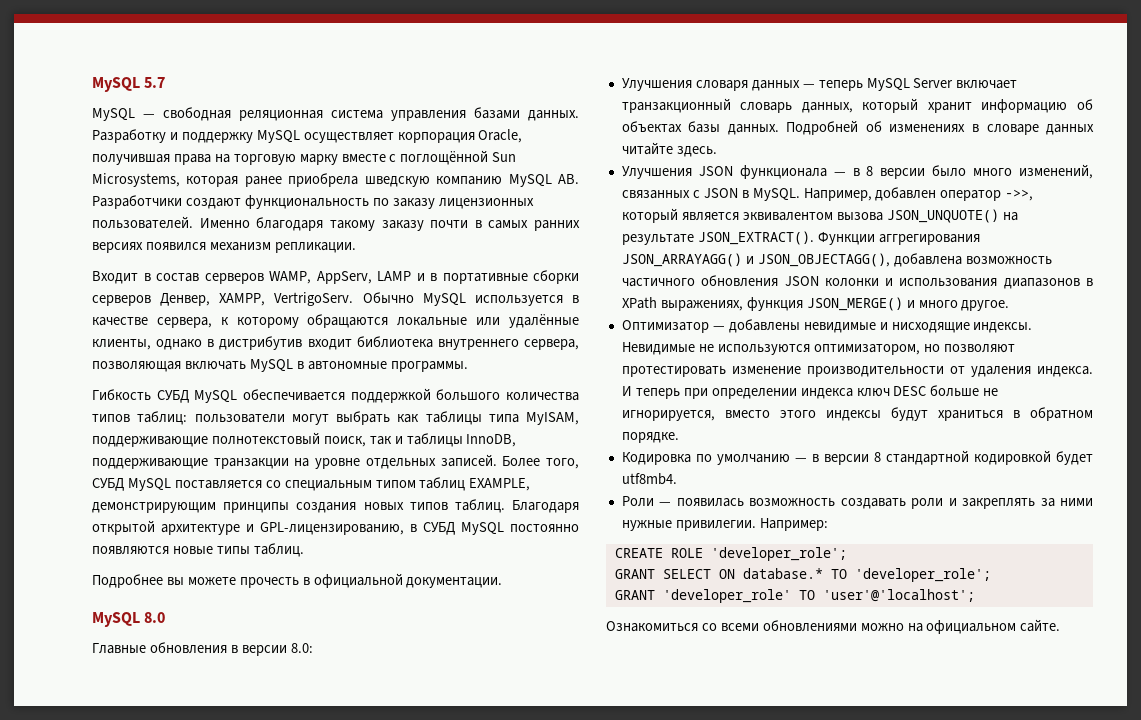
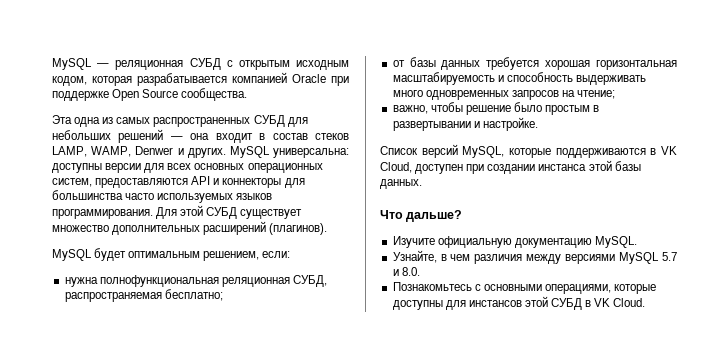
[92,77,166,92] [92,107,579,121] [92,129,523,143] [92,150,517,165] [92,173,579,187] [92,195,534,209] [92,216,580,231] [92,242,356,253] [92,270,579,284] [92,292,579,306] [92,314,579,328] [92,336,579,350] [92,359,468,372] [92,388,579,403] [92,411,579,425] [92,432,517,447] [92,454,579,469] [92,477,531,491] [92,499,579,513] [92,520,579,535] [92,543,304,557] [92,573,503,588] [92,612,166,627] [92,642,313,656] [621,78,1018,91] [621,98,1093,113] [621,120,1094,135] [621,142,717,157] [621,164,1093,179] [621,187,1034,201] [621,208,1018,223] [621,231,980,245] [621,253,1052,267] [621,275,1093,289] [621,297,1010,311] [621,319,1033,333] [621,342,1015,355] [621,366,1093,377] [621,385,999,399] [621,407,1093,421] [621,432,679,443] [621,450,1093,465] [621,473,677,485] [621,496,1093,509] [621,518,828,531] [614,547,847,561] [614,568,991,582] [614,589,975,603] [606,619,1061,634] MySQL 5.7 // MySQL — свободная реляционная система управления базами данных. Разработку и поддержку MySQL осуществляет корпорация Oracle, получившая права на торговую марку вместе с поглощённой Sun Microsystems, которая ранее приобрела шведскую компанию MySQL AB. Разработчики создают функциональность по заказу лицензионных пользователей. Именно благодаря такому заказу почти в самых ранних версиях появился механизм репликации. // Входит в состав серверов WAMP, AppServ, LAMP и в портативные сборки серверов Денвер, XAMPP, VertrigoServ. Обычно MySQL используется в качестве сервера, к которому обращаются локальные или удалённые клиенты, однако в дистрибутив входит библиотека внутреннего сервера, позволяющая включать MySQL в автономные программы. // Гибкость СУБД MySQL обеспечивается поддержкой большого количества типов таблиц: пользователи могут выбрать как таблицы типа MyISAM, поддерживающие полнотекстовый поиск, так и таблицы InnoDB, поддерживающие транзакции на уровне отдельных записей. Более того, СУБД MySQL поставляется со специальным типом таблиц EXAMPLE, демонстрирующим принципы создания новых типов таблиц. Благодаря открытой архитектуре и GPL-лицензированию, в СУБД MySQL постоянно появляются новые типы таблиц. // Подробнее вы можете прочесть в официальной документации. // MySQL 8.0 // Главные обновления в версии 8.0: // Улучшения словаря данных — теперь MySQL Server включает транзакционный словарь данных, который хранит информацию об объектах базы данных. Подробней об изменениях в словаре данных читайте здесь. // Улучшения JSON функционала — в 8 версии было много изменений, связанных с JSON в MySQL. Например, добавлен оператор ->>, который является эквивалентом вызова JSON_UNQUOTE() на результате JSON_EXTRACT(). Функции аггрегирования JSON_ARRAYAGG() и JSON_OBJECTAGG(), добавлена возможность частичного обновления JSON колонки и использования диапазонов в XPath выражениях, функция JSON_MERGE() и много другое. // Оптимизатор — добавлены невидимые и нисходящие индексы. Невидимые не используются оптимизатором, но позволяют протестировать изменение производительности от удаления индекса. И теперь при определении индекса ключ DESC больше не игнорируется, вместо этого индексы будут храниться в обратном порядке. // Кодировка по умолчанию — в версии 8 стандартной кодировкой будет utf8mb4. // Роли — появилась возможность создавать роли и закреплять за ними нужные привилегии. Например: // CREATE ROLE 'developer_role'; // GRANT SELECT ON database.* TO 'developer_role'; // GRANT 'developer_role' TO 'user'@'localhost'; // Ознакомиться со всеми обновлениями можно на официальном сайте. -> [52,58,349,70] [52,72,349,86] [52,88,248,101] [52,115,308,127] [52,129,349,143] [52,146,349,158] [52,163,323,173] [52,176,305,188] [52,190,273,203] [52,205,303,219] [52,221,328,235] [52,248,291,261] [64,275,327,287] [64,289,223,302] [392,57,677,70] [392,72,646,85] [392,90,616,100] [392,102,600,115] [392,117,538,131] [380,144,677,158] [380,160,641,174] [380,179,422,189] [380,210,463,222] [392,236,637,248] [392,250,677,264] [392,267,420,276] [392,282,657,294] [392,296,646,310] MySQL — реляционная СУБД с открытым исходным кодом, которая разрабатывается компанией Oracle при поддержке Open Source сообщества. // Эта одна из самых распространенных СУБД для небольших решений — она входит в состав стеков LAMP, WAMP, Denwer и других. MySQL универсальна: доступны версии для всех основных операционных систем, предоставляются API и коннекторы для большинства часто используемых языков программирования. Для этой СУБД существует множество дополнительных расширений (плагинов). // MySQL будет оптимальным решением, если: // нужна полнофункциональная реляционная СУБД, распространяемая бесплатно; // от базы данных требуется хорошая горизонтальная масштабируемость и способность выдерживать много одновременных запросов на чтение; // важно, чтобы решение было простым в развертывании и настройке. // Список версий MySQL, которые поддерживаются в VK Cloud, доступен при создании инстанса этой базы данных. // Что дальше? // Изучите официальную документацию MySQL. // Узнайте, в чем различия между версиями MySQL 5.7 и 8.0. // Познакомьтесь с основными операциями, которые доступны для инстансов этой СУБД в VK Cloud.

